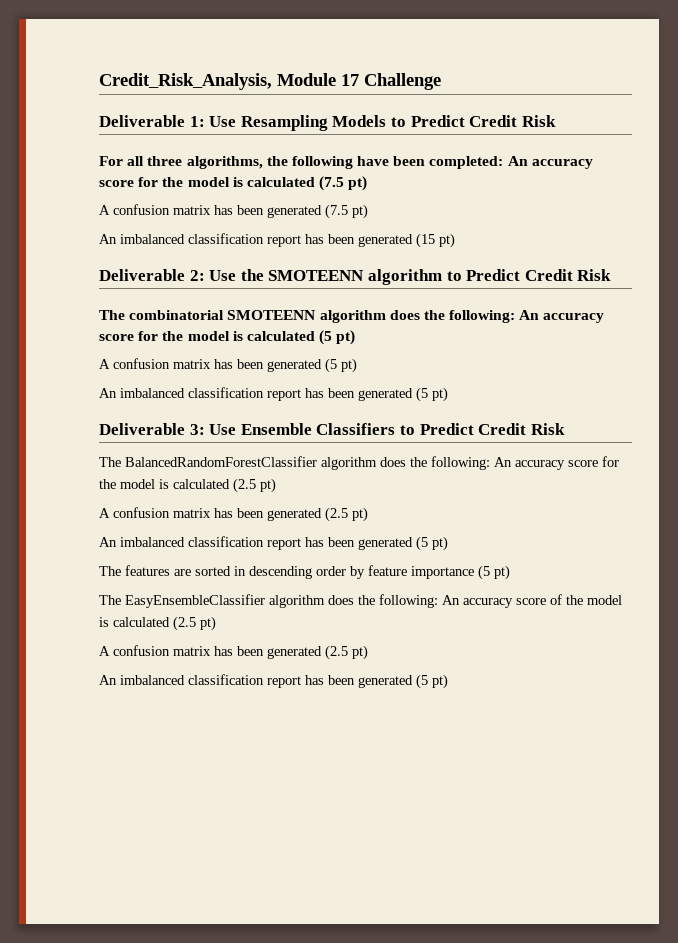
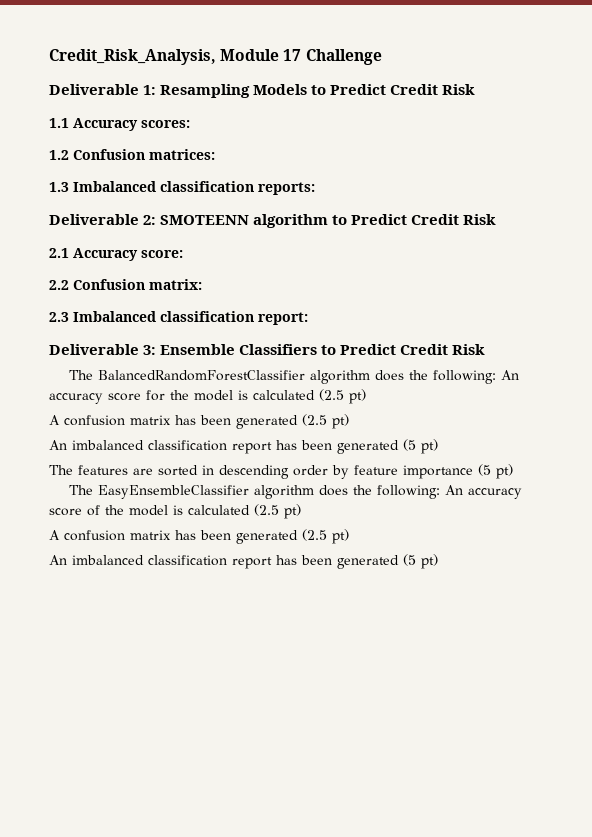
[209,116,237,127] Use -> (157, 90) none
[99,156,593,169] [99,176,368,191] [99,204,368,219] [99,233,455,248] For all three algorithms, the following have been completed: An accuracy score for the model is calculated (7.5 pt) // A confusion matrix has been generated (7.5 pt) // An imbalanced classification report has been generated (15 pt) -> [49,118,190,131] [49,149,215,160] [49,181,315,195] 1.1 Accuracy scores: // 1.2 Confusion matrices: // 1.3 Imbalanced classification reports:
[209,269,264,281] Use the -> (157, 220) none
[99,310,605,323] [99,330,356,345] [99,358,357,373] [99,387,448,402] The combinatorial SMOTEENN algorithm does the following: An accuracy score for the model is calculated (5 pt) // A confusion matrix has been generated (5 pt) // An imbalanced classification report has been generated (5 pt) -> [49,248,183,261] [49,279,202,290] [49,311,308,325] 2.1 Accuracy score: // 2.2 Confusion matrix: // 2.3 Imbalanced classification report:
[209,424,237,435] Use -> (157, 350) none

